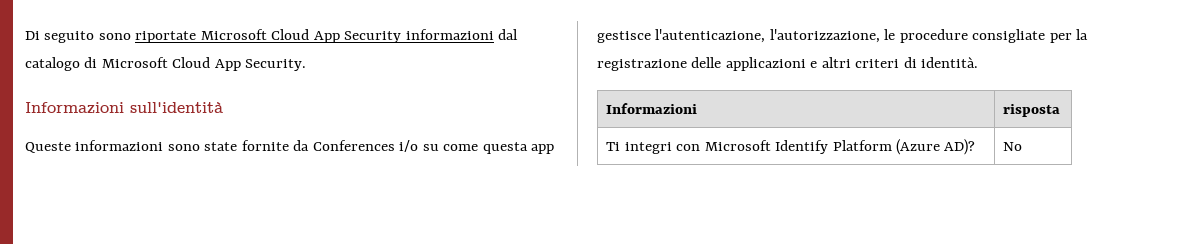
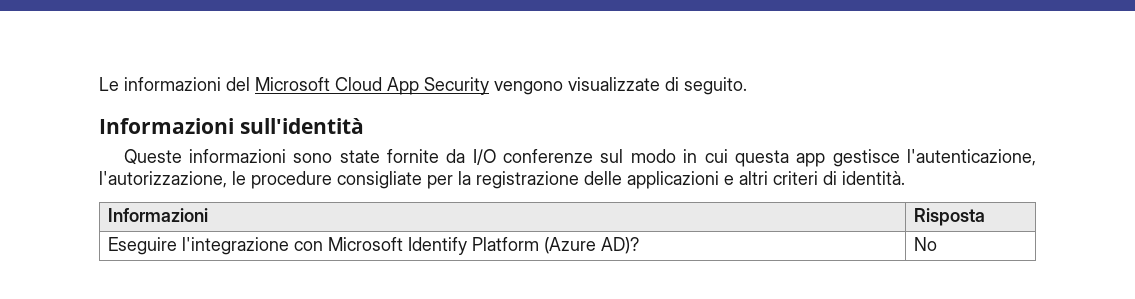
[25,29,519,43] [25,57,307,71] Di seguito sono riportate Microsoft Cloud App Security informazioni dal catalogo di Microsoft Cloud App Security. -> [99,77,747,95] Le informazioni del Microsoft Cloud App Security vengono visualizzate di seguito.
[312,140,479,152] Conferences i/o su come -> [472,149,728,165] I/O conferenze sul modo in cui
[1003,104,1061,117] [606,142,672,154] risposta // Ti integri -> [913,208,985,226] [107,237,289,255] Risposta // Eseguire l'integrazione

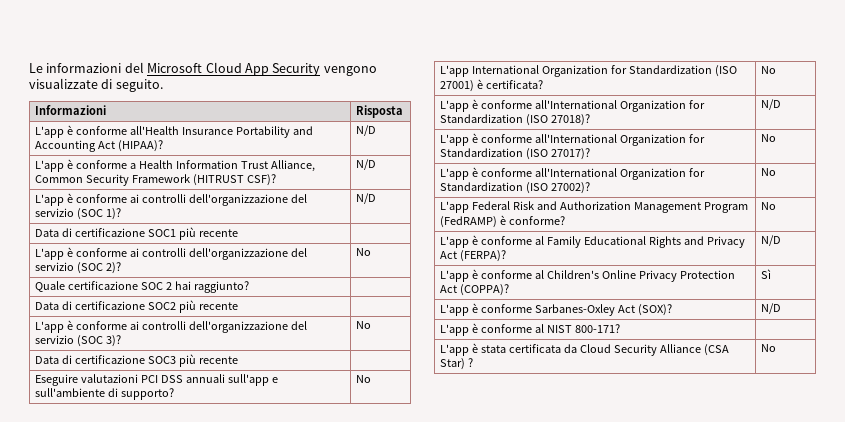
[99,118,364,134] [123,149,1036,167] [99,171,905,189] [107,208,208,222] [913,208,985,226] [107,237,639,255] // Informazioni sull'identità // Queste informazioni sono state fornite da I/O conferenze sul modo in cui questa app gestisce l'autenticazione, l'autorizzazione, le procedure consigliate per la registrazione delle applicazioni e altri criteri di identità. // Informazioni | Risposta // Eseguire l'integrazione con Microsoft Identify Platform (Azure AD)? -> [34,105,106,115] [355,105,403,118] [34,125,313,138] [34,140,163,152] [355,125,376,136] [34,159,315,172] [34,174,276,186] [355,159,376,170] [34,193,307,206] [34,208,121,220] [355,193,376,204] [34,227,238,240] [34,247,307,260] [34,262,121,274] [355,248,371,256] [34,281,249,293] [34,300,238,313] [34,320,307,333] [34,335,121,347] [355,321,371,329] [34,354,238,367] [34,374,278,386] [34,388,174,400] [355,375,371,383] [439,65,737,77] [439,79,543,92] [760,66,776,74] [439,99,705,112] [439,114,590,126] [760,99,781,110] [439,133,705,146] [439,148,590,160] [760,134,776,142] [439,167,705,180] [439,182,590,194] [760,168,776,176] [439,201,748,213] [439,215,565,228] [760,202,776,210] [439,235,745,248] [439,250,506,262] [760,235,781,246] [439,269,735,282] [439,284,509,296] [760,269,771,279] [439,303,672,316] [760,303,781,314] [439,323,620,336] [439,343,729,356] [439,358,473,370] // Informazioni | Risposta // L'app è conforme all'Health Insurance Portability and Accounting Act (HIPAA)? | N/D // L'app è conforme a Health Information Trust Alliance, Common Security Framework (HITRUST CSF)? | N/D // L'app è conforme ai controlli dell'organizzazione del servizio (SOC 1)? | N/D // Data di certificazione SOC1 più recente | // L'app è conforme ai controlli dell'organizzazione del servizio (SOC 2)? | No // Quale certificazione SOC 2 hai raggiunto? | // Data di certificazione SOC2 più recente | // L'app è conforme ai controlli dell'organizzazione del servizio (SOC 3)? | No // Data di certificazione SOC3 più recente | // Eseguire valutazioni PCI DSS annuali sull'app e sull'ambiente di supporto? | No // L'app International Organization for Standardization (ISO 27001) è certificata? | No // L'app è conforme all'International Organization for Standardization (ISO 27018)? | N/D // L'app è conforme all'International Organization for Standardization (ISO 27017)? | No // L'app è conforme all'International Organization for Standardization (ISO 27002)? | No // L'app Federal Risk and Authorization Management Program (FedRAMP) è conforme? | No // L'app è conforme al Family Educational Rights and Privacy Act (FERPA)? | N/D // L'app è conforme al Children's Online Privacy Protection Act (COPPA)? | Sì // L'app è conforme Sarbanes-Oxley Act (SOX)? | N/D // L'app è conforme al NIST 800-171? | // L'app è stata certificata da Cloud Security Alliance (CSA Star) ?

